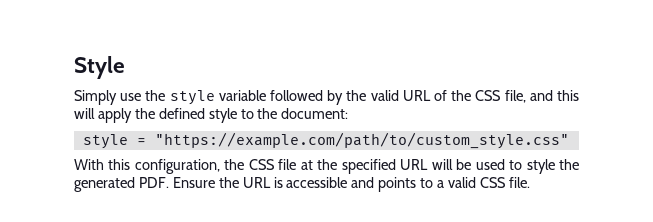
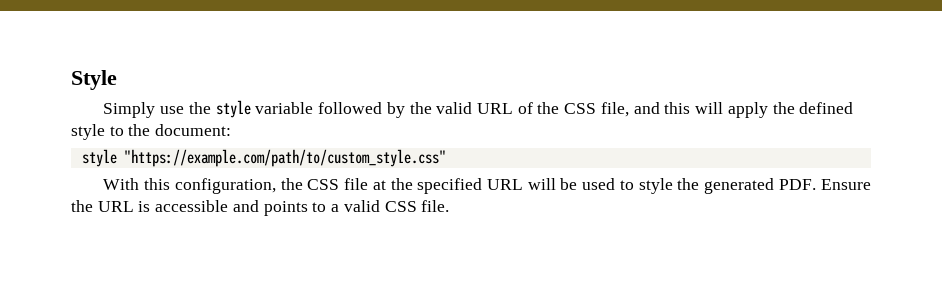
[136,138,146,145] = -> (117, 158) none

